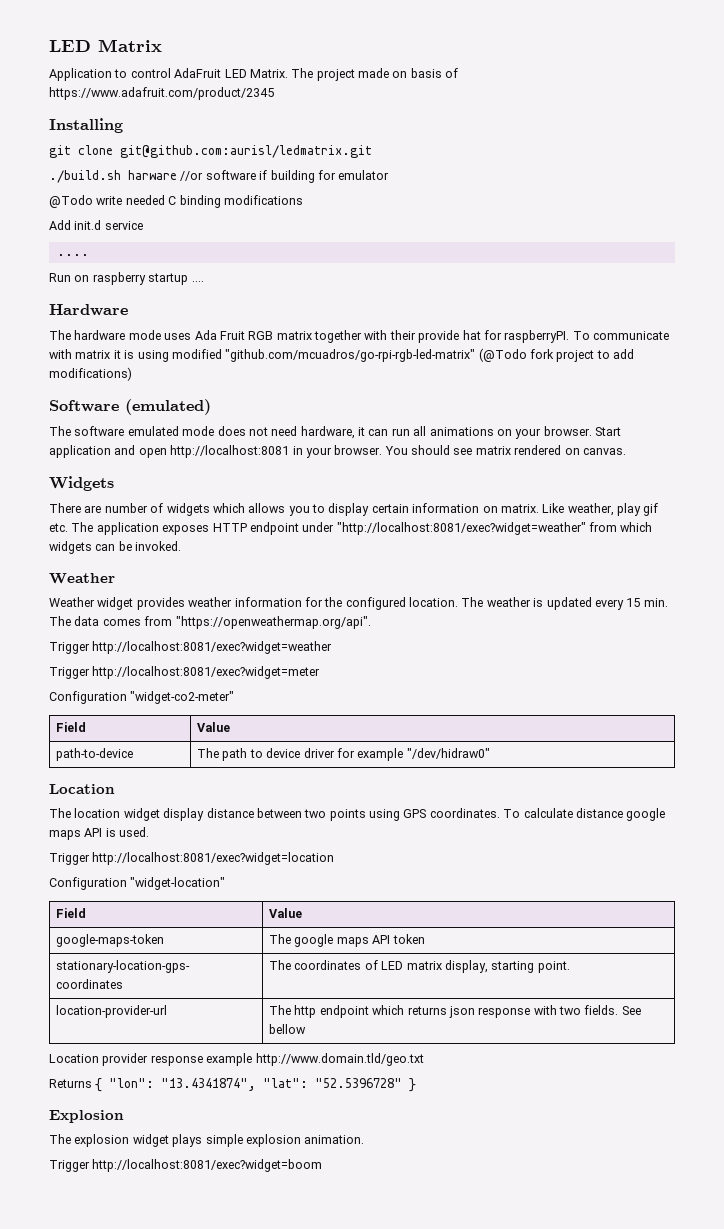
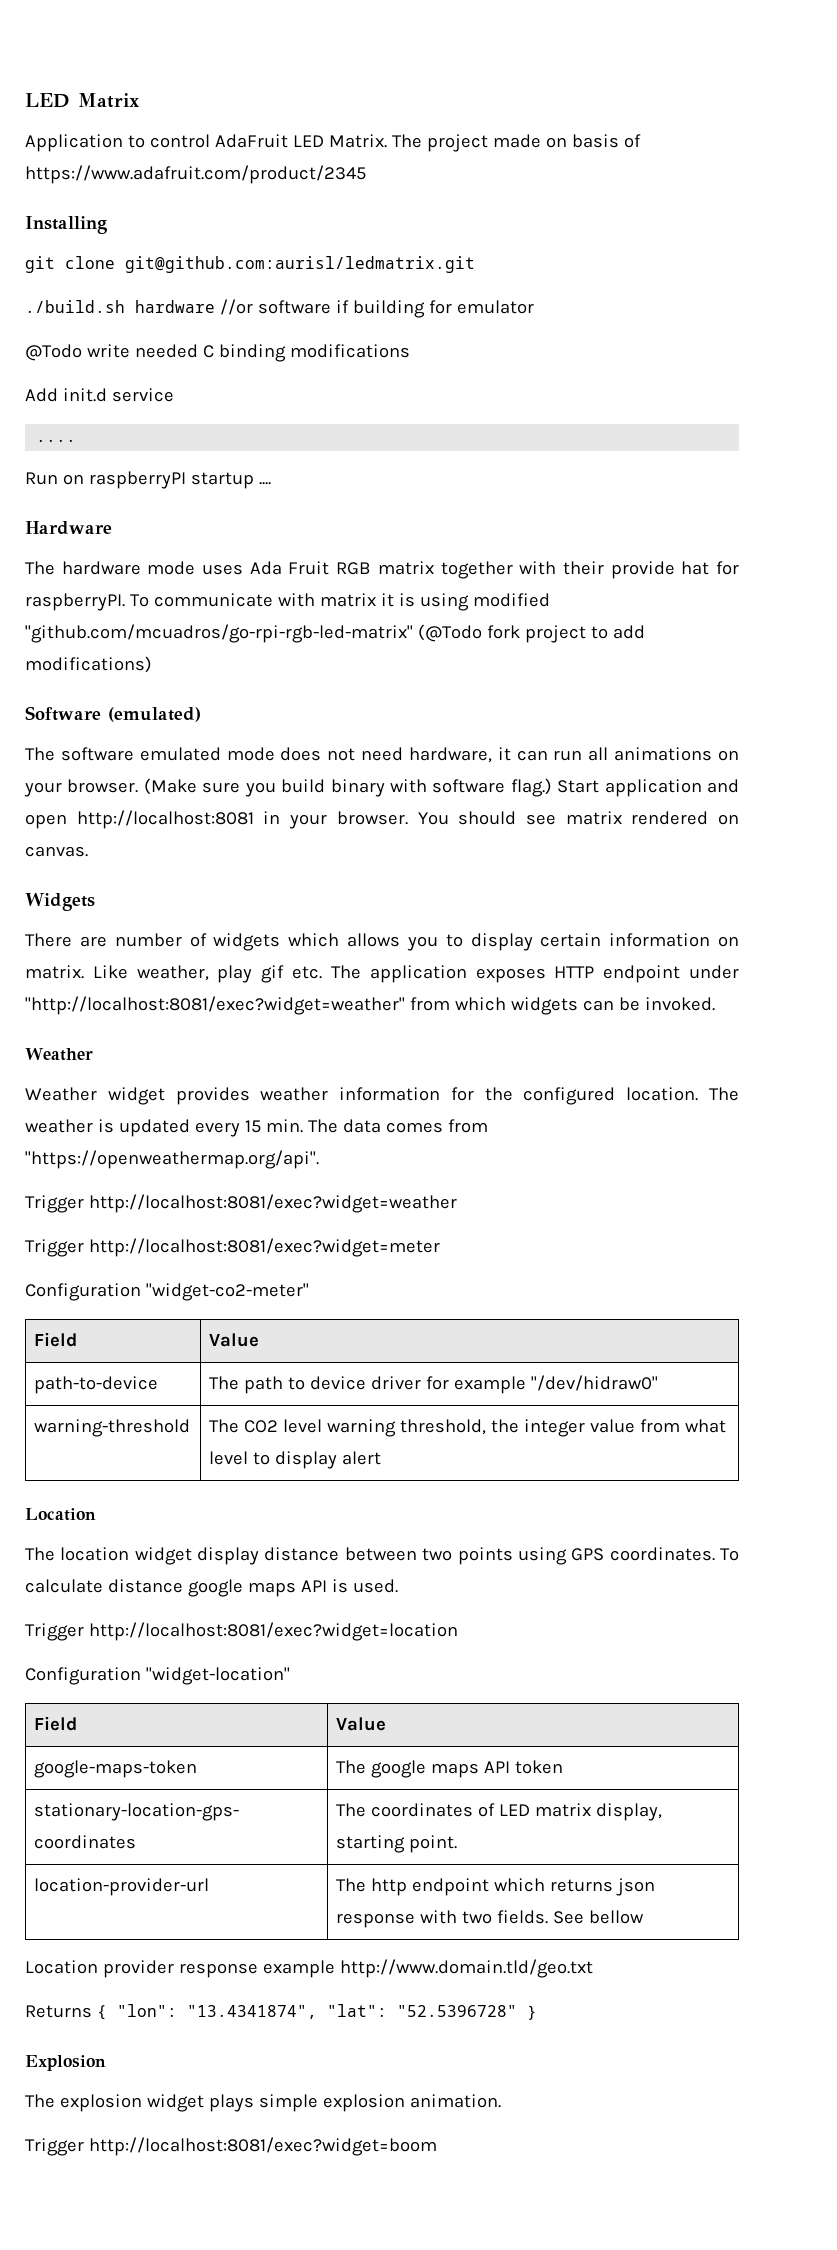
[128,170,177,180] harware -> [135,300,215,313] hardware
[92,272,146,285] raspberry -> [88,471,186,489] raspberryPI
(592, 431) none -> [143,778,552,797] (Make sure you build binary with software flag.)
(490, 753) none -> [34,1419,191,1437] [209,1419,727,1437] [209,1451,382,1469] // warning-threshold | The CO2 level warning threshold, the integer value from what level to display alert

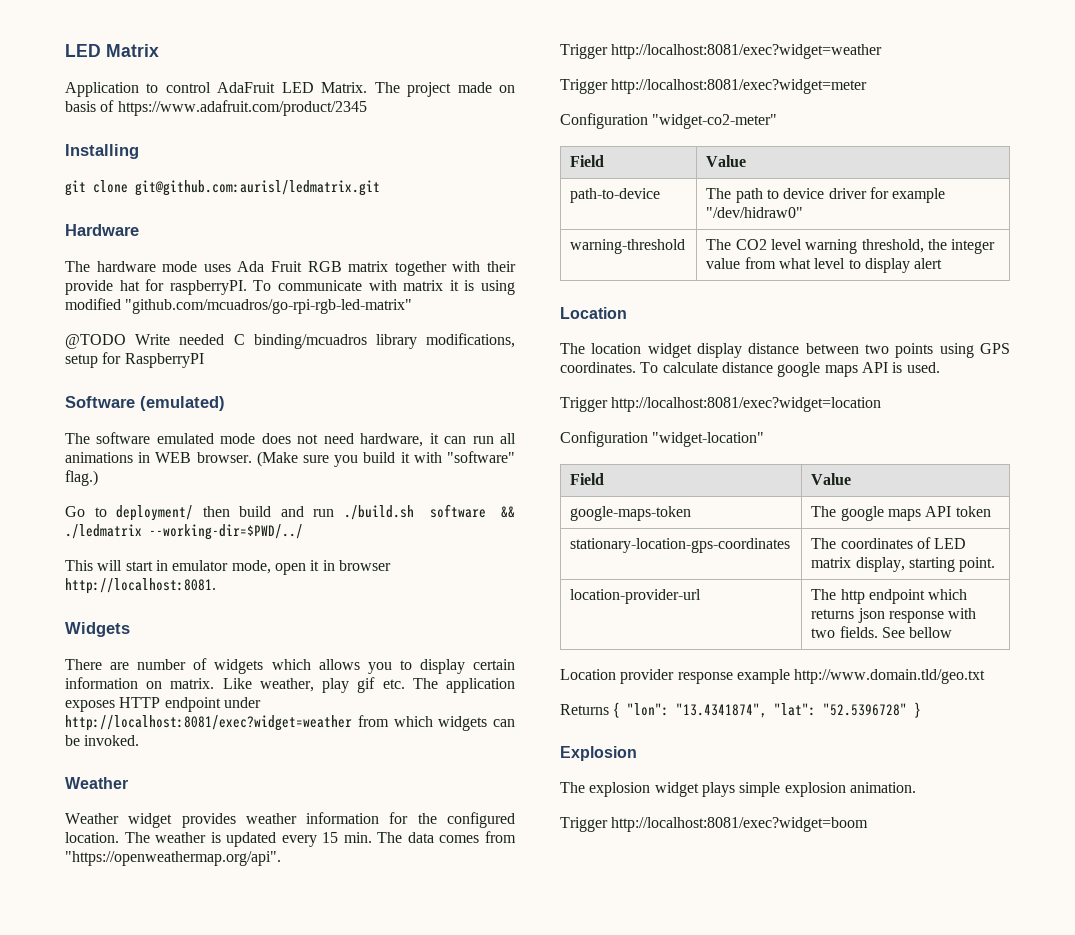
[25,299,534,318] [25,344,410,362] [25,388,174,402] [36,439,77,442] [25,471,271,489] // ./build.sh hardware //or software if building for emulator // @Todo write needed C binding modifications // Add init.d service // .... // Run on raspberryPI startup .... -> (380, 188) none
[417,624,645,643] [25,656,152,673] (@Todo fork project to add modifications) -> [65,333,516,349] [65,352,204,368] // @TODO Write needed C binding/mcuadros library modifications, setup for RaspberryPI
[718,750,739,761] [24,782,62,797] on your -> [138,452,192,463] in WEB
[330,778,739,797] [25,810,739,829] [25,846,88,857] binary with software flag.) Start application and open http://localhost:8081 in your browser. You should see matrix rendered on canvas. -> [400,451,515,463] [65,470,98,486] [65,504,515,521] [65,524,303,540] [65,560,391,575] [65,578,216,594] it with "software" flag.) // Go to deployment/ then build and run ./build.sh software && ./ledmatrix --working-dir=$PWD/../ // This will start in emulator mode, open it in browser http://localhost:8081.
[25,996,405,1015] "http://localhost:8081/exec?widget=weather" -> [65,715,352,731] http://localhost:8081/exec?widget=weather

